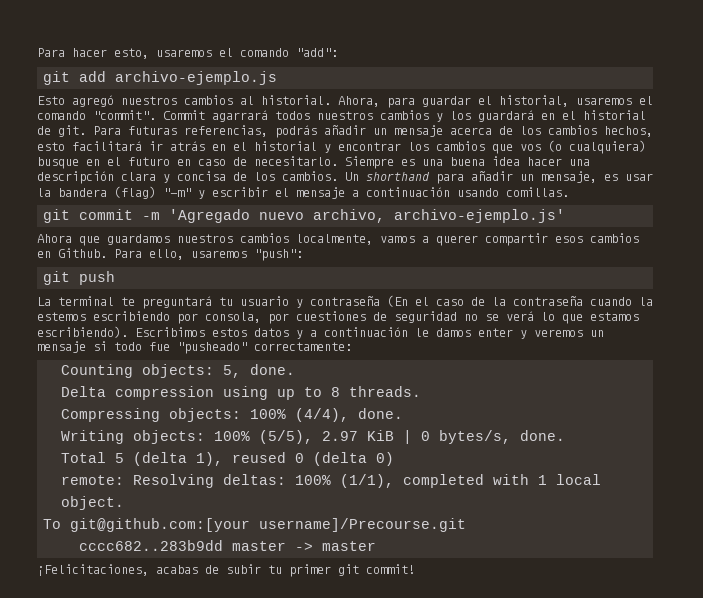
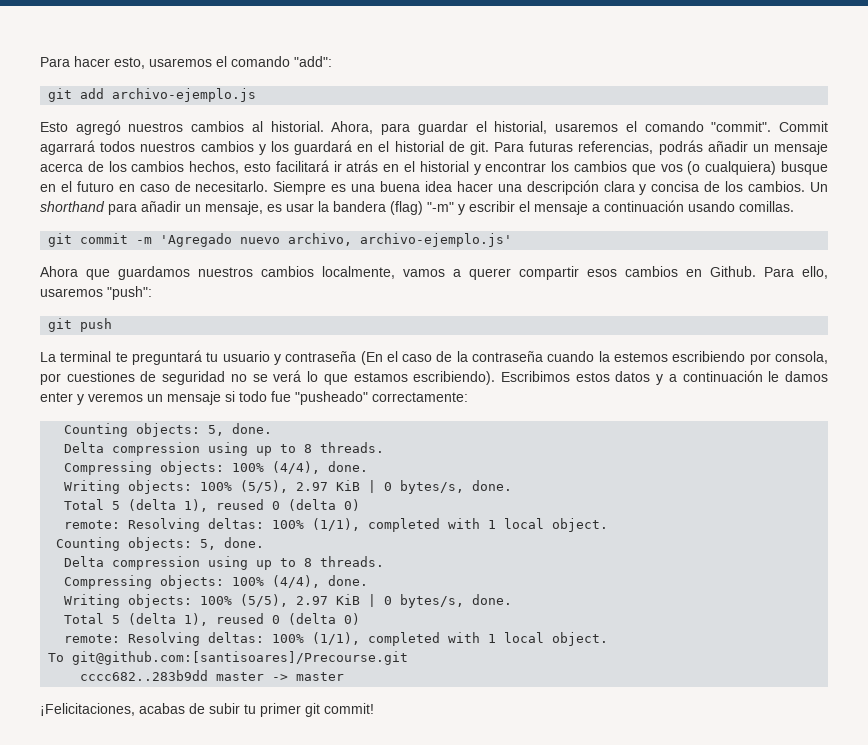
(125, 503) none -> [56,537,265,551] [64,556,385,570] [64,575,369,589] [64,594,513,608] [64,613,361,626] [64,632,609,646] // Counting objects: 5, done. // Delta compression using up to 8 threads. // Compressing objects: 100% (4/4), done. // Writing objects: 100% (5/5), 2.97 KiB | 0 bytes/s, done. // Total 5 (delta 1), reused 0 (delta 0) // remote: Resolving deltas: 100% (1/1), completed with 1 local object.
[70,518,467,532] git@github.com:[your username]/Precourse.git -> [72,651,409,665] git@github.com:[santisoares]/Precourse.git

